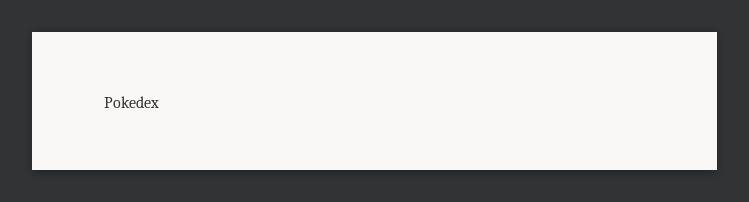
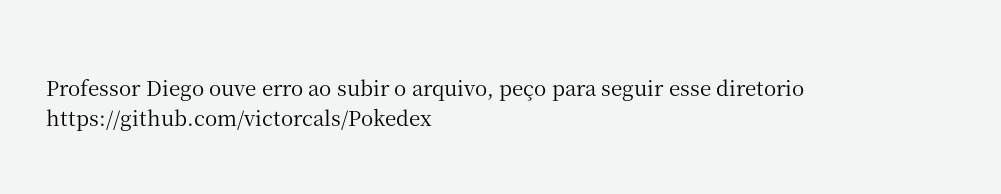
[104,96,159,108] Pokedex -> [46,79,805,101] [46,108,432,131] Professor Diego ouve erro ao subir o arquivo, peço para seguir esse diretorio https://github.com/victorcals/Pokedex

